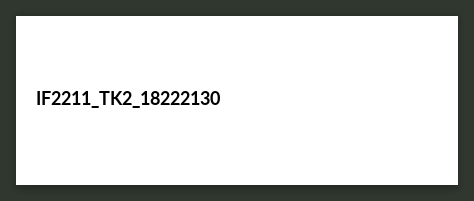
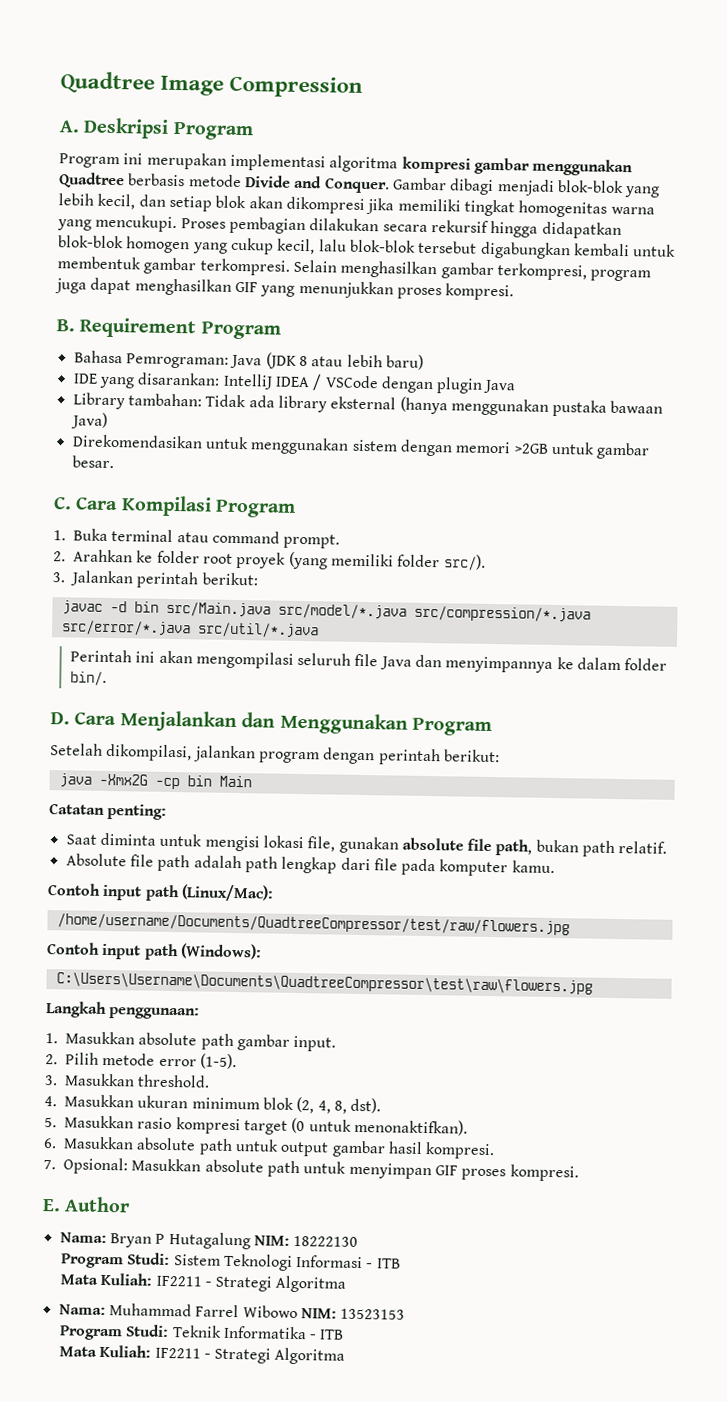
[36,91,220,108] IF2211_TK2_18222130 -> [60,71,364,98] [59,117,254,141] [59,152,634,177] [59,172,661,198] [58,193,655,218] [57,214,622,239] [58,235,677,260] [57,256,652,282] [55,277,515,301] [56,317,281,340] [73,350,424,370] [72,372,517,394] [72,392,664,417] [70,412,108,429] [71,434,651,460] [71,455,114,469] [53,495,297,518] [53,528,341,549] [53,549,486,571] [52,570,258,589] [61,600,591,623] [61,620,319,639] [69,649,668,673] [69,671,107,686] [50,710,492,737] [50,743,500,766] [58,773,252,790] [49,803,168,820] [65,832,668,857] [65,853,555,877] [47,883,274,902] [56,913,570,936] [46,942,262,961] [55,972,593,995] [45,1001,201,1020] [45,1031,337,1052] [45,1052,237,1070] [44,1073,211,1088] [44,1094,382,1114] [44,1115,468,1136] [43,1136,496,1160] [43,1157,579,1182] [42,1196,131,1213] [59,1232,359,1250] [60,1252,401,1271] [59,1272,347,1293] [58,1303,406,1320] [58,1324,345,1341] [58,1344,346,1365] Quadtree Image Compression // A. Deskripsi Program // Program ini merupakan implementasi algoritma kompresi gambar menggunakan Quadtree berbasis metode Divide and Conquer. Gambar dibagi menjadi blok-blok yang lebih kecil, dan setiap blok akan dikompresi jika memiliki tingkat homogenitas warna yang mencukupi. Proses pembagian dilakukan secara rekursif hingga didapatkan blok-blok homogen yang cukup kecil, lalu blok-blok tersebut digabungkan kembali untuk membentuk gambar terkompresi. Selain menghasilkan gambar terkompresi, program juga dapat menghasilkan GIF yang menunjukkan proses kompresi. // B. Requirement Program // Bahasa Pemrograman: Java (JDK 8 atau lebih baru) // IDE yang disarankan: IntelliJ IDEA / VSCode dengan plugin Java // Library tambahan: Tidak ada library eksternal (hanya menggunakan pustaka bawaan Java) // Direkomendasikan untuk menggunakan sistem dengan memori >2GB untuk gambar besar. // C. Cara Kompilasi Program // 1. Buka terminal atau command prompt. // 2. Arahkan ke folder root proyek (yang memiliki folder src/). // 3. Jalankan perintah berikut: // javac -d bin src/Main.java src/model/*.java src/compression/*.java src/error/*.java src/util/*.java // Perintah ini akan mengompilasi seluruh file Java dan menyimpannya ke dalam folder bin/. // D. Cara Menjalankan dan Menggunakan Program // Setelah dikompilasi, jalankan program dengan perintah berikut: // java -Xmx2G -cp bin Main // Catatan penting: // Saat diminta untuk mengisi lokasi file, gunakan absolute file path, bukan path relatif. // Absolute file path adalah path lengkap dari file pada komputer kamu. // Contoh input path (Linux/Mac): // /home/username/Documents/QuadtreeCompressor/test/raw/flowers.jpg // Contoh input path (Windows): // C:\Users\Username\Documents\QuadtreeCompressor\test\raw\flowers.jpg // Langkah penggunaan: // 1. Masukkan absolute path gambar input. // 2. Pilih metode error (1-5). // 3. Masukkan threshold. // 4. Masukkan ukuran minimum blok (2, 4, 8, dst). // 5. Masukkan rasio kompresi target (0 untuk menonaktifkan). // 6. Masukkan absolute path untuk output gambar hasil kompresi. // 7. Opsional: Masukkan absolute path untuk menyimpan GIF proses kompresi. // E. Author // Nama: Bryan P Hutagalung NIM: 18222130 // Program Studi: Sistem Teknologi Informasi - ITB // Mata Kuliah: IF2211 - Strategi Algoritma // Nama: Muhammad Farrel Wibowo NIM: 13523153 // Program Studi: Teknik Informatika - ITB // Mata Kuliah: IF2211 - Strategi Algoritma

